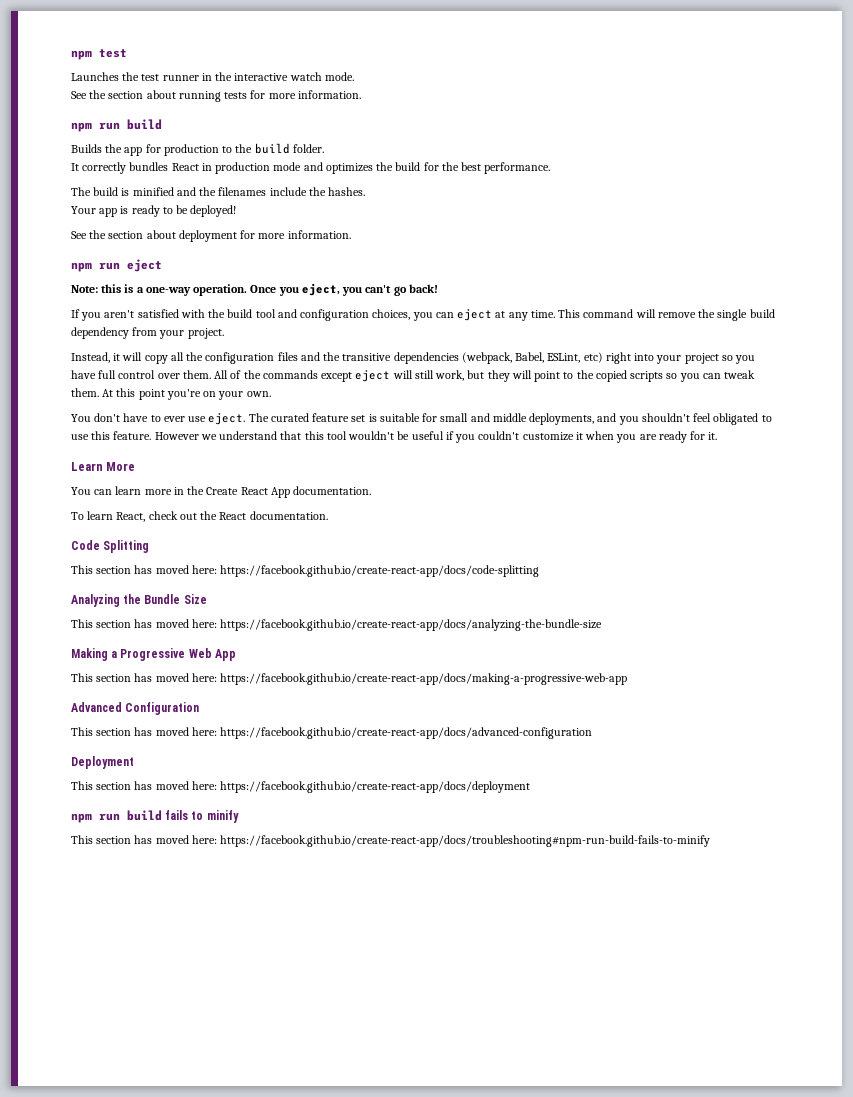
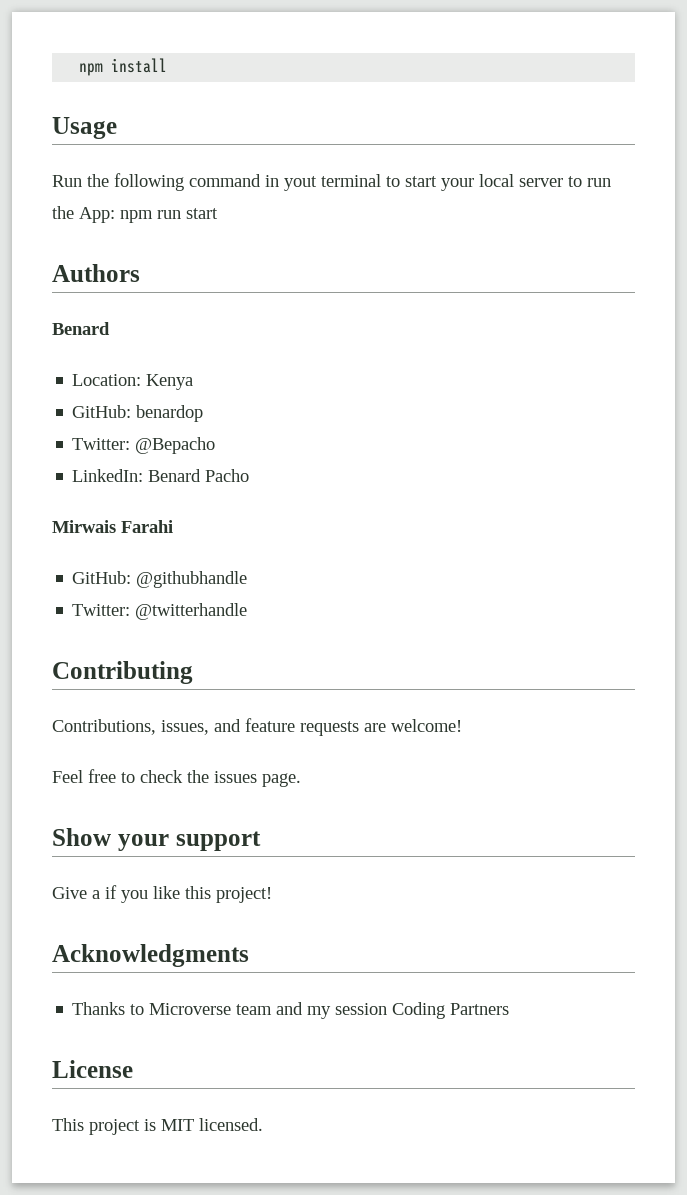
[71,49,127,60] [71,72,354,81] [71,90,361,102] [71,119,162,132] [71,143,324,156] [71,162,551,174] [71,187,366,196] [71,205,237,217] [71,230,351,242] [71,259,162,272] [71,283,438,296] [71,309,775,321] [71,327,224,339] [71,352,756,364] [71,370,756,382] [71,388,271,400] [71,413,772,425] [71,431,718,443] [71,462,136,471] [71,486,372,498] [71,511,328,522] [71,540,150,553] [71,565,540,577] [71,594,207,607] [71,619,603,631] [71,648,236,661] [71,673,628,685] [71,702,200,715] [71,727,593,739] [71,756,134,769] [71,781,531,793] [71,810,239,823] [71,835,711,847] npm test // Launches the test runner in the interactive watch mode. // See the section about running tests for more information. // npm run build // Builds the app for production to the build folder. // It correctly bundles React in production mode and optimizes the build for the best performance. // The build is minified and the filenames include the hashes. // Your app is ready to be deployed! // See the section about deployment for more information. // npm run eject // Note: this is a one-way operation. Once you eject, you can't go back! // If you aren't satisfied with the build tool and configuration choices, you can eject at any time. This command will remove the single build dependency from your project. // Instead, it will copy all the configuration files and the transitive dependencies (webpack, Babel, ESLint, etc) right into your project so you have full control over them. All of the commands except eject will still work, but they will point to the copied scripts so you can tweak them. At this point you're on your own. // You don't have to ever use eject. The curated feature set is suitable for small and middle deployments, and you shouldn't feel obligated to use this feature. However we understand that this tool wouldn't be useful if you couldn't customize it when you are ready for it. // Learn More // You can learn more in the Create React App documentation. // To learn React, check out the React documentation. // Code Splitting // This section has moved here: https://facebook.github.io/create-react-app/docs/code-splitting // Analyzing the Bundle Size // This section has moved here: https://facebook.github.io/create-react-app/docs/analyzing-the-bundle-size // Making a Progressive Web App // This section has moved here: https://facebook.github.io/create-react-app/docs/making-a-progressive-web-app // Advanced Configuration // This section has moved here: https://facebook.github.io/create-react-app/docs/advanced-configuration // Deployment // This section has moved here: https://facebook.github.io/create-react-app/docs/deployment // npm run build fails to minify // This section has moved here: https://facebook.github.io/create-react-app/docs/troubleshooting#npm-run-build-fails-to-minify -> [79,58,168,76] [52,117,117,139] [52,173,611,191] [52,206,218,223] [52,264,140,282] [52,322,110,335] [72,374,194,390] [72,405,204,422] [72,437,216,454] [72,469,250,482] [52,520,173,533] [72,571,248,588] [72,603,248,620] [52,661,193,684] [52,718,462,736] [52,769,301,787] [52,828,261,851] [52,885,272,903] [52,944,249,967] [72,1002,510,1019] [52,1060,133,1078] [52,1118,263,1135] npm install // Usage // Run the following command in yout terminal to start your local server to run the App: npm run start // Authors // Benard // Location: Kenya // GitHub: benardop // Twitter: @Bepacho // LinkedIn: Benard Pacho // Mirwais Farahi // GitHub: @githubhandle // Twitter: @twitterhandle // Contributing // Contributions, issues, and feature requests are welcome! // Feel free to check the issues page. // Show your support // Give a if you like this project! // Acknowledgments // Thanks to Microverse team and my session Coding Partners // License // This project is MIT licensed.

